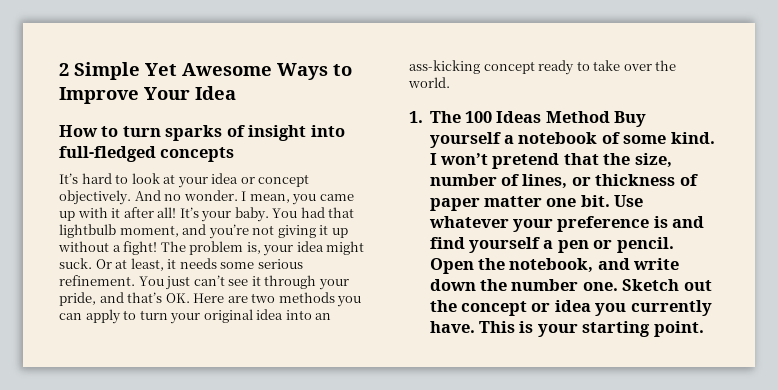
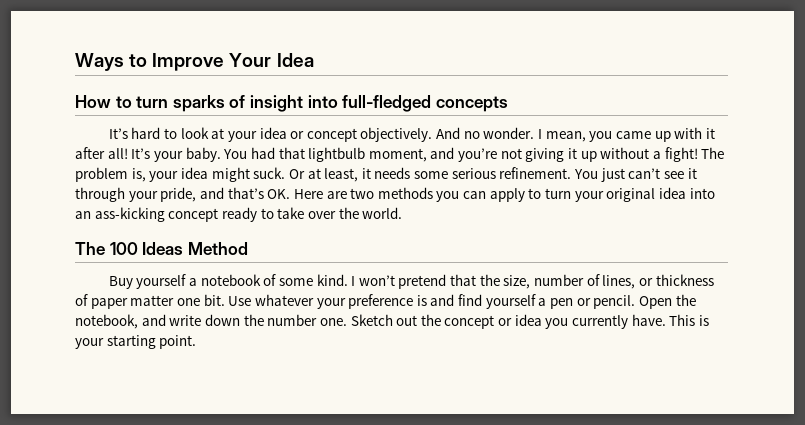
[59,62,272,80] 2 Simple Yet Awesome -> (75, 62) none
[409,111,423,123] 1. -> (403, 213) none
(610, 117) none -> (248, 248) //

